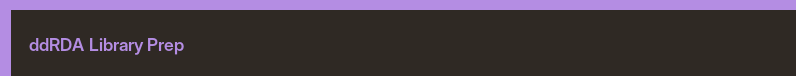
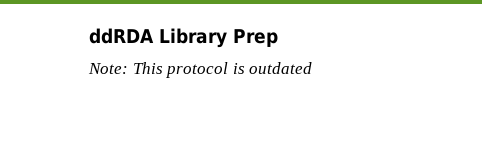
(185, 46) none -> [88,62,313,78] // Note: This protocol is outdated

